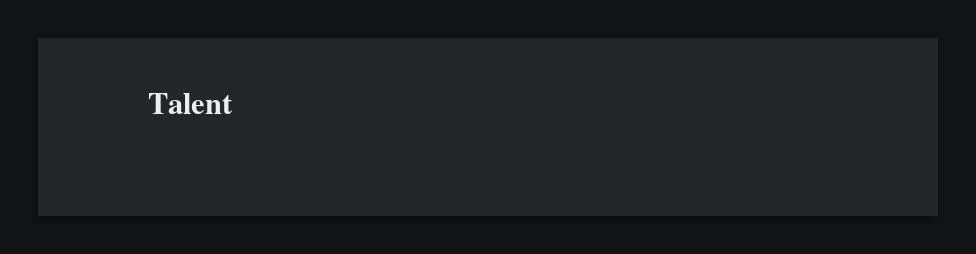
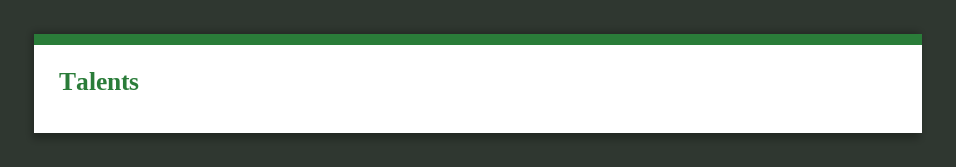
[148,93,233,114] Talent -> [59,72,139,90] Talents

